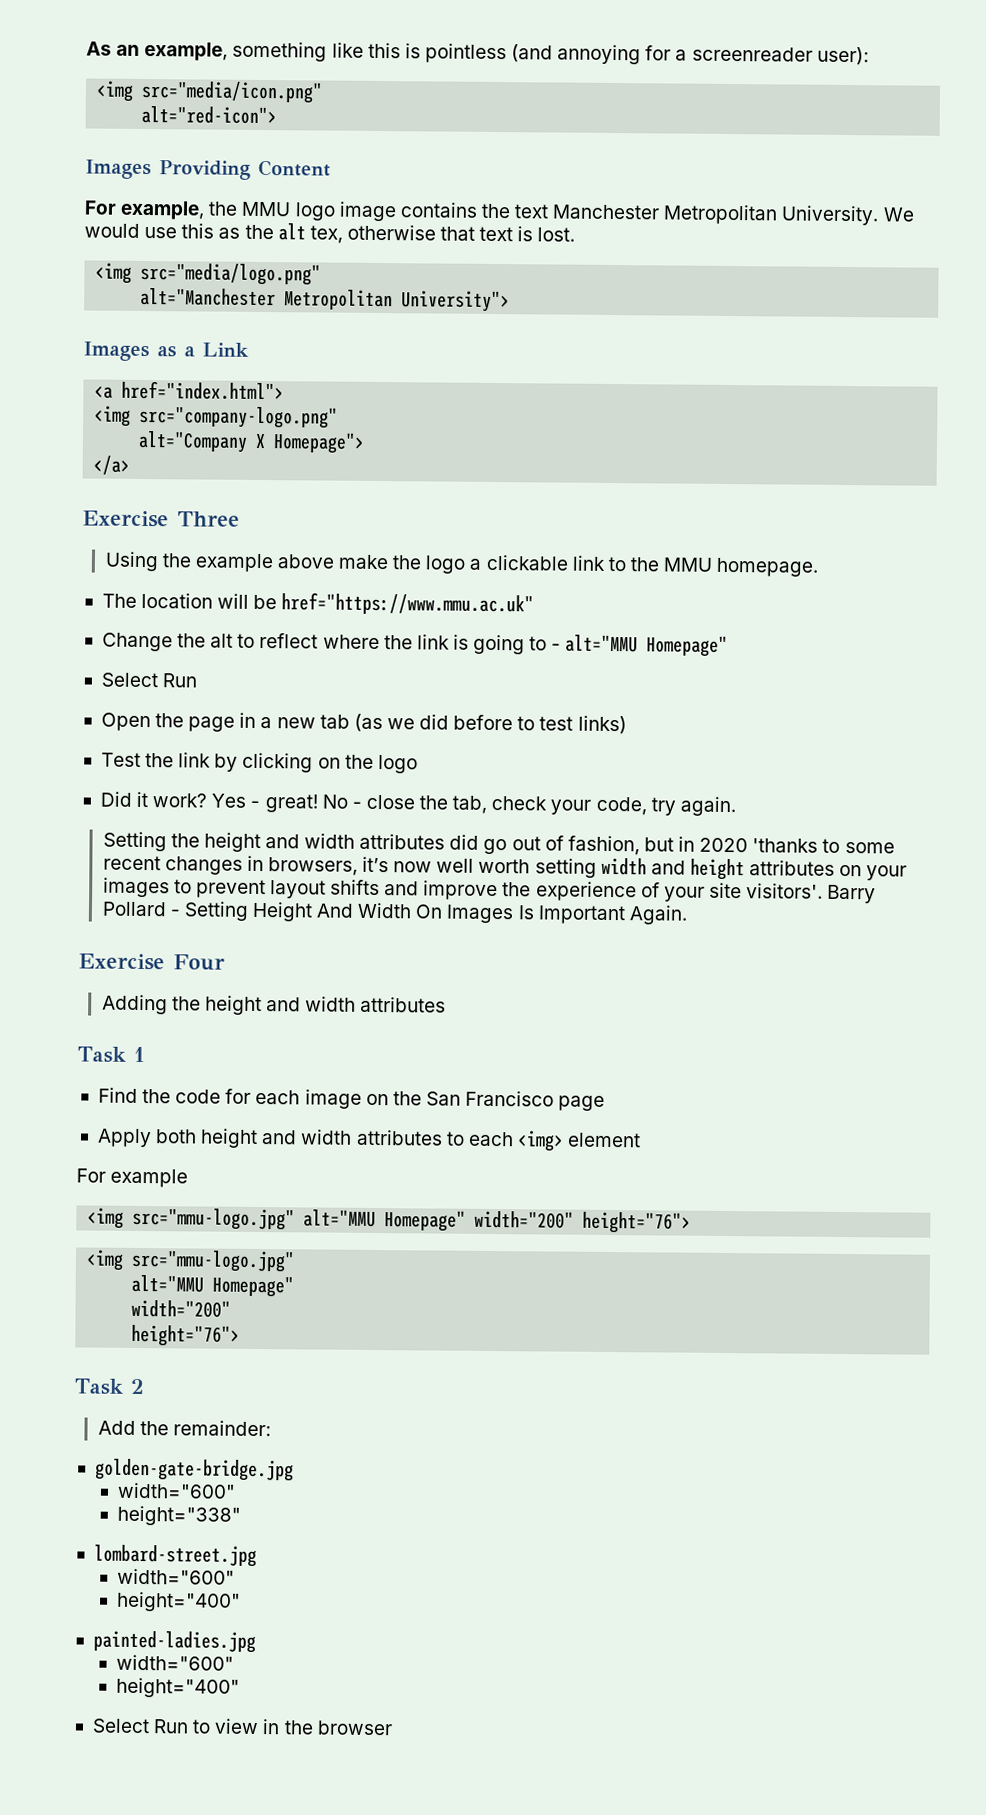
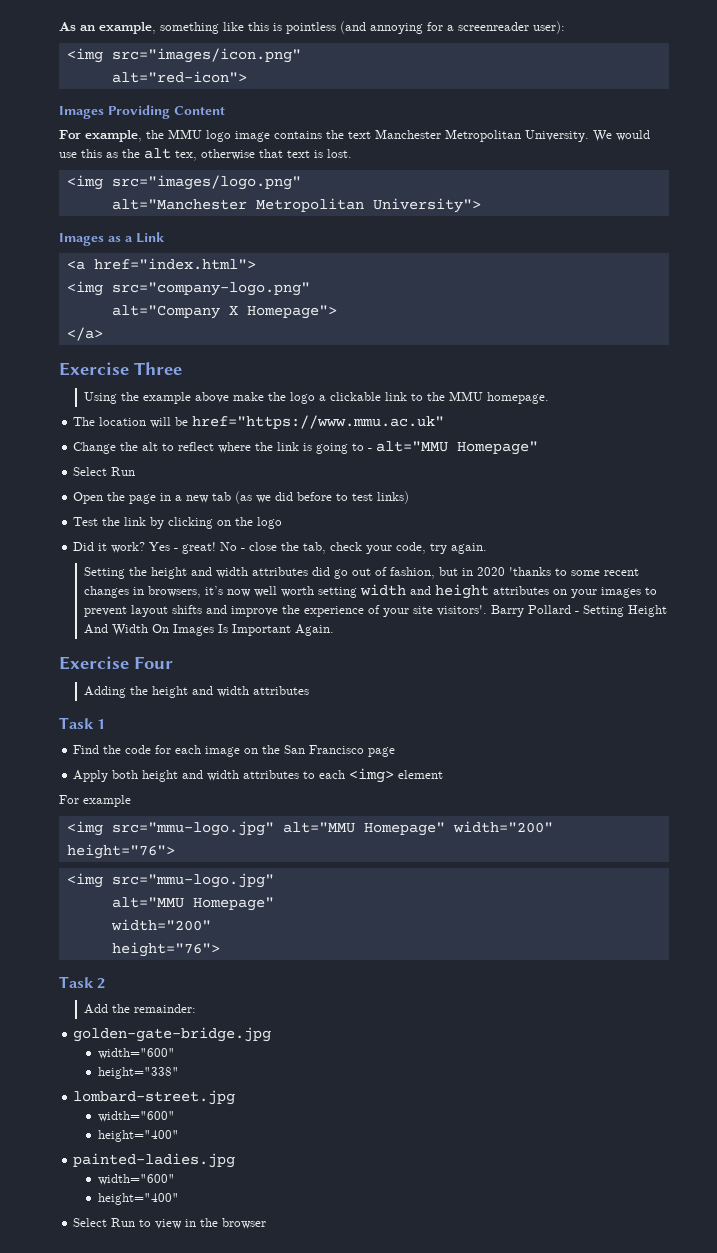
[141,80,324,104] src="media/icon.png" -> [111,48,301,63] src="images/icon.png"
[140,262,322,286] src="media/logo.png" -> [111,175,301,190] src="images/logo.png"

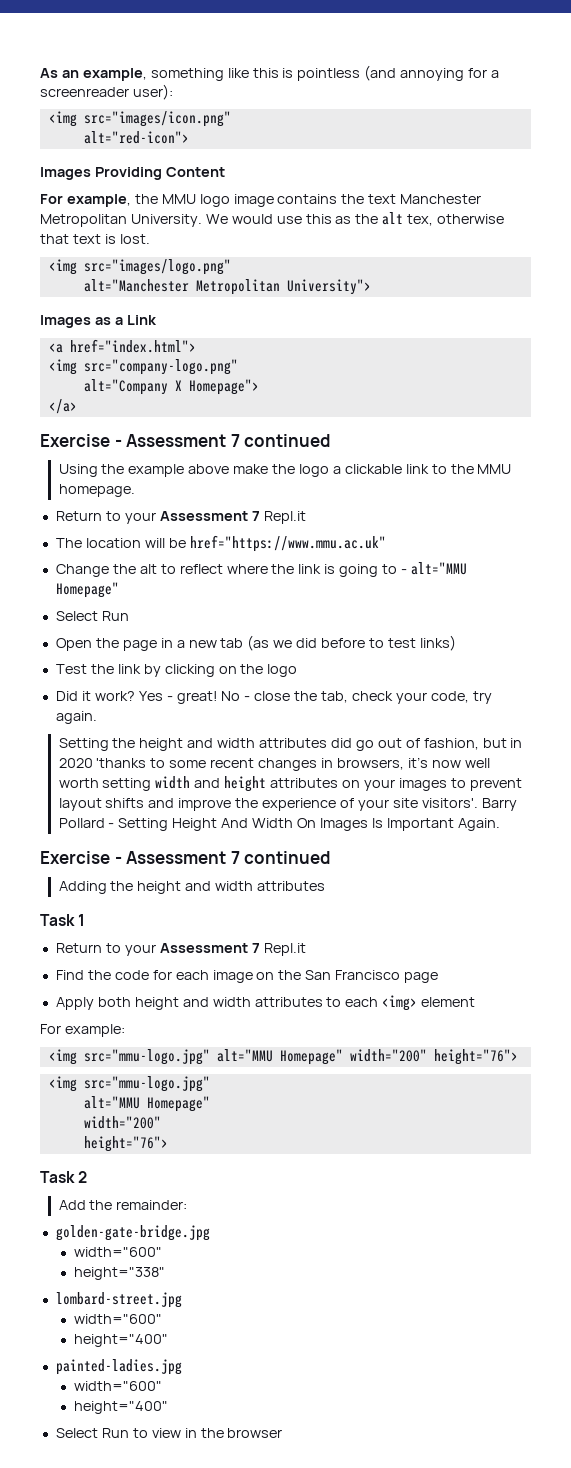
[134,362,182,375] Three -> [114,434,331,447] - Assessment 7 continued
(549, 398) none -> [55,511,306,524] // Return to your Assessment 7 Repl.it
[134,656,173,669] Four -> [114,851,331,864] - Assessment 7 continued
(106, 724) none -> [55,943,306,956] // Return to your Assessment 7 Repl.it
[83,795,131,807] example -> [64,1024,125,1037] example:

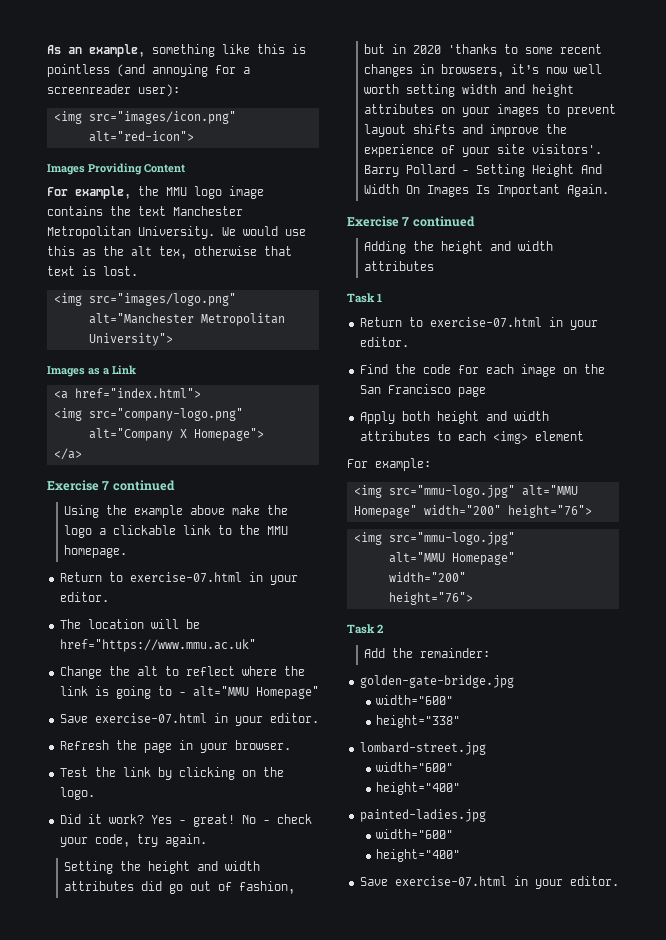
[114,434,227,447] - Assessment -> (99, 485) none
[124,511,306,524] your Assessment 7 Repl.it -> [129,572,298,585] [59,592,109,602] exercise-07.html in your editor.
[55,611,129,621] [55,635,456,651] Select Run // Open the page in a new tab (as we did before to test links) -> [59,713,319,726] [59,740,291,753] Save exercise-07.html in your editor. // Refresh the page in your browser.
[267,664,298,677] logo -> [59,787,95,800] logo.
[254,691,349,703] close the tab, -> (270, 822) none
[114,851,227,864] - Assessment -> (399, 221) none
[124,943,306,956] your Assessment 7 Repl.it -> [429,317,598,330] [359,337,409,347] exercise-07.html in your editor.
[55,1428,283,1438] Select Run to view in the browser -> [359,876,619,889] Save exercise-07.html in your editor.

